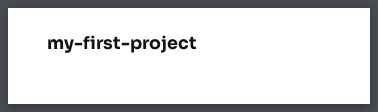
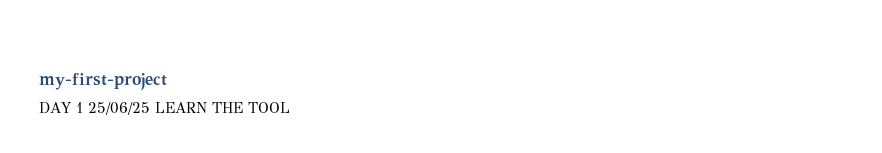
(197, 44) none -> [39,102,290,115] // DAY 1 25/06/25 LEARN THE TOOL

